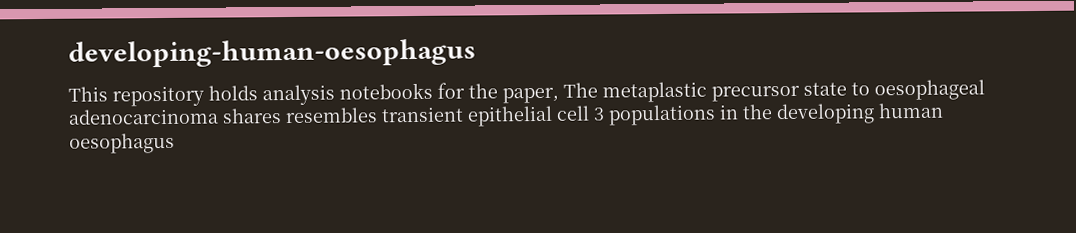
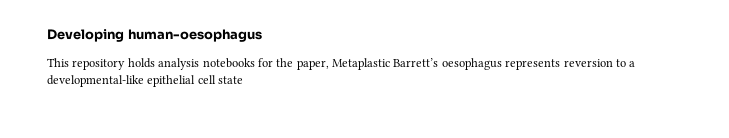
[68,38,476,68] developing-human-oesophagus -> [47,29,262,42] Developing human-oesophagus
[563,79,985,103] [68,102,944,127] [69,132,175,154] The metaplastic precursor state to oesophageal adenocarcinoma shares resembles transient epithelial cell 3 populations in the developing human oesophagus -> [332,58,636,70] [47,75,244,87] Metaplastic Barrett’s oesophagus represents reversion to a developmental-like epithelial cell state

